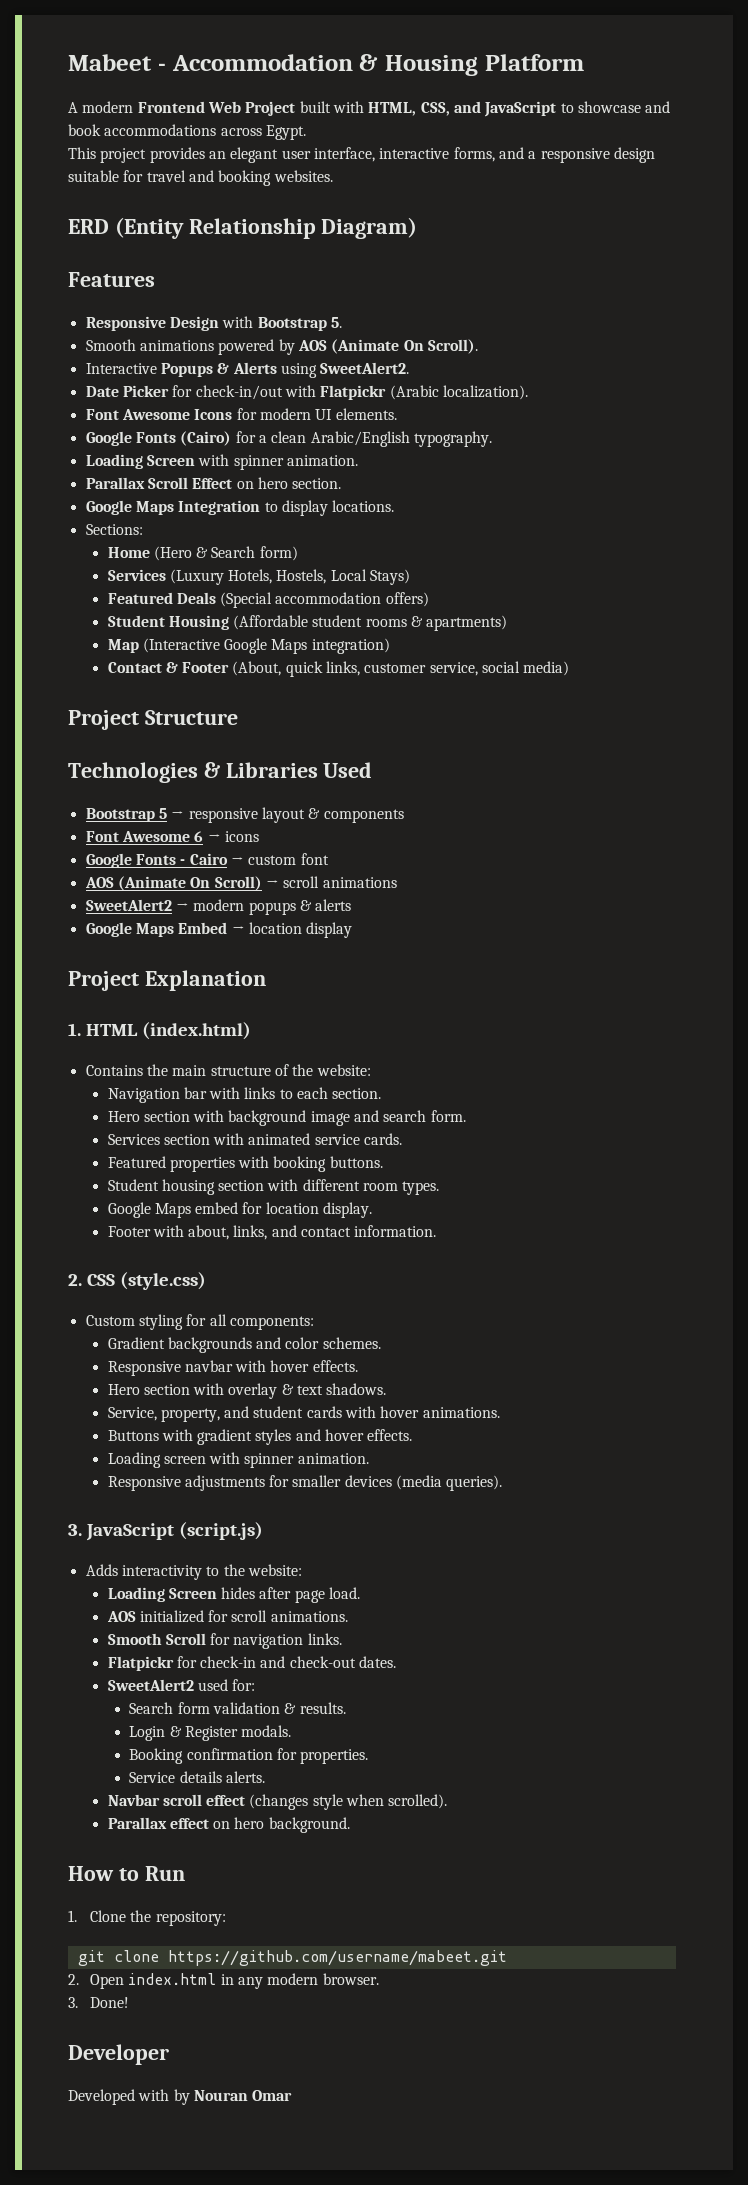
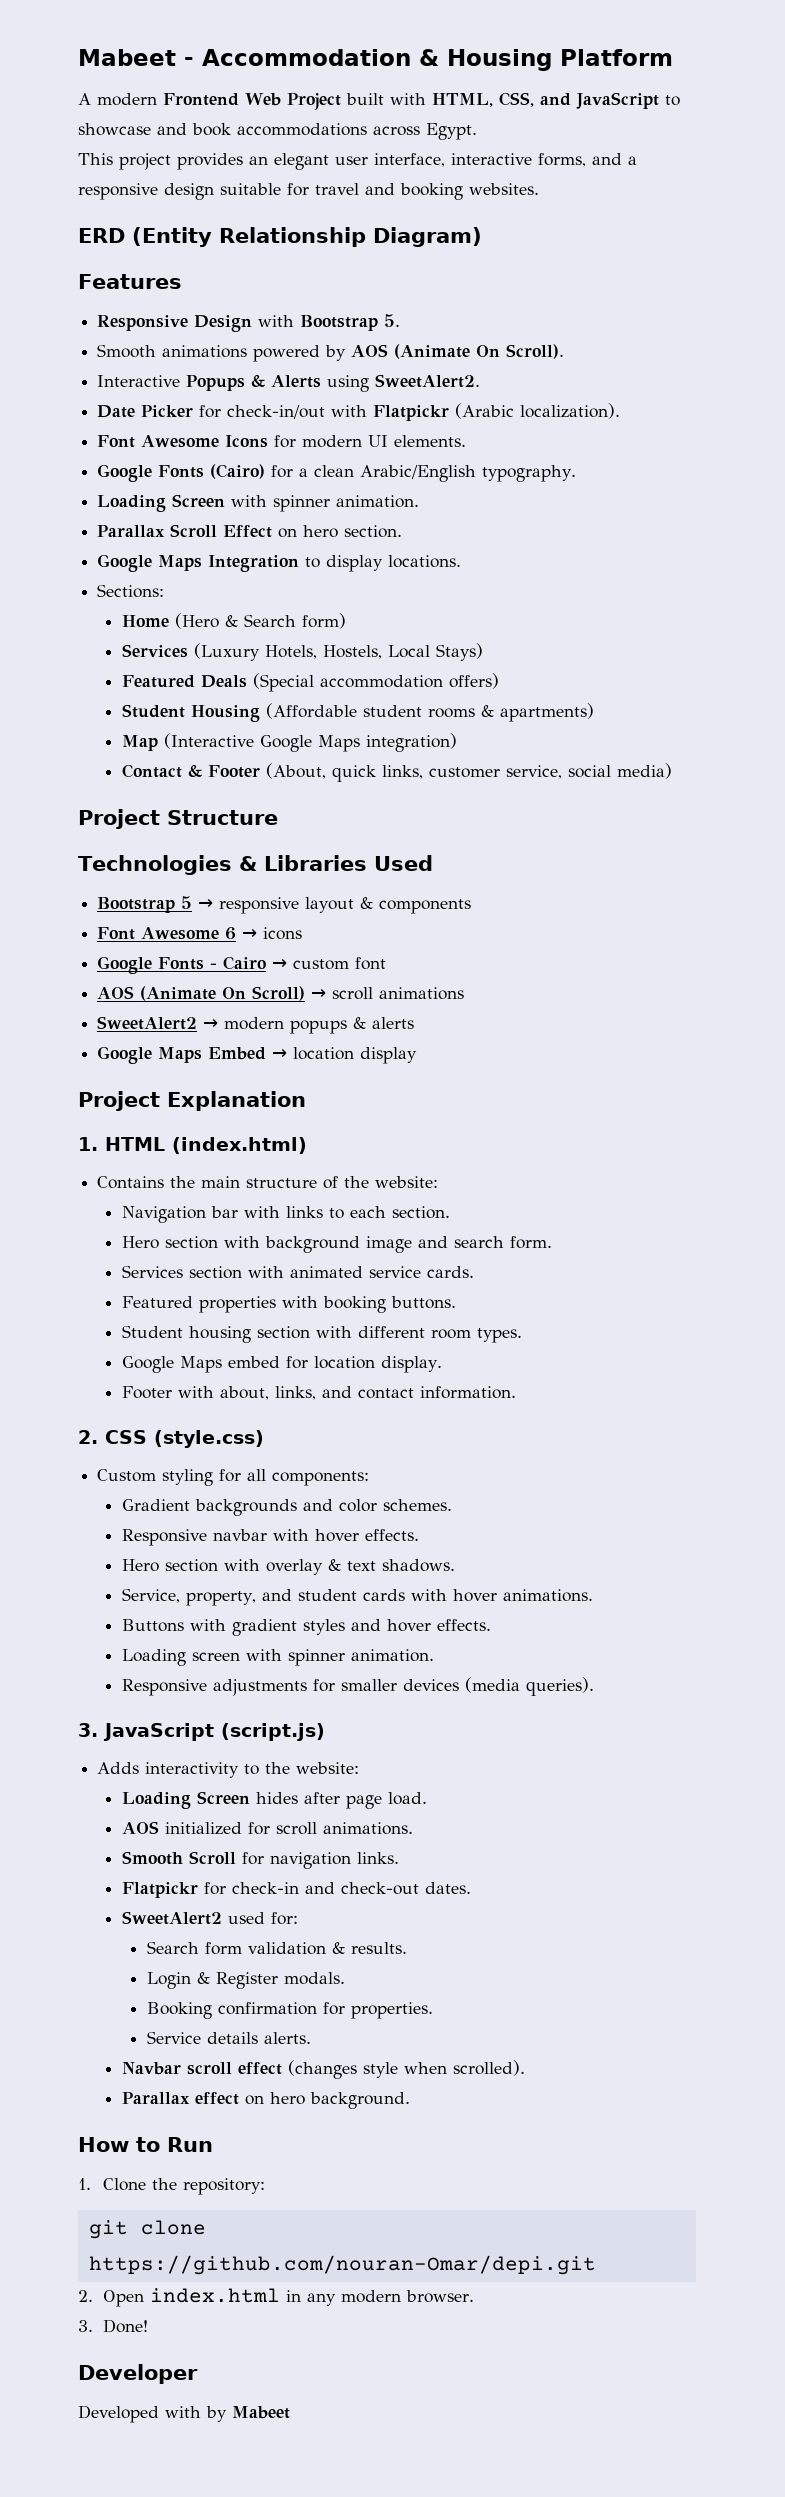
[167,1950,507,1966] https://github.com/username/mabeet.git -> [88,2255,596,2275] https://github.com/nouran-Omar/depi.git
[193,2090,293,2101] Nouran Omar -> [232,2406,290,2419] Mabeet

